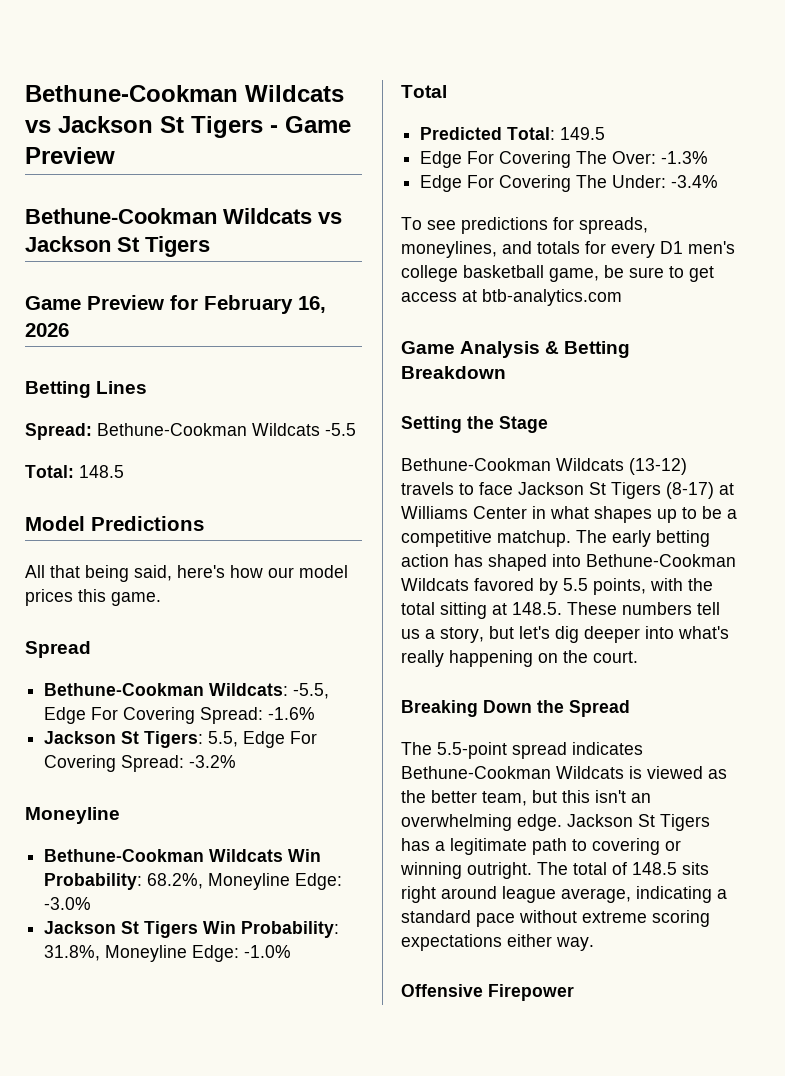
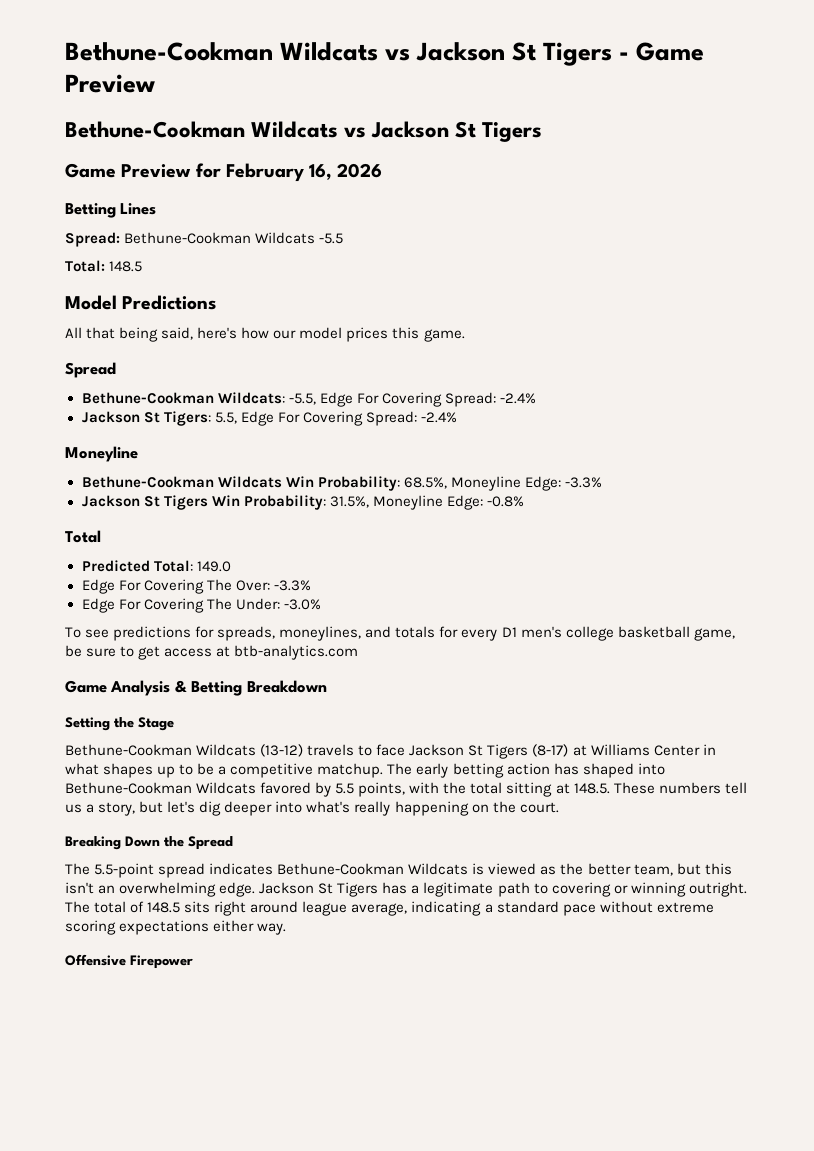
[268,707,316,720] -1.6% -> [499,393,536,404] -2.4%
[189,755,237,768] -3.2% -> [420,412,457,423] -2.4%
[147,873,343,890] [44,897,92,910] 68.2%, Moneyline Edge: -3.0% -> [403,476,602,491] 68.5%, Moneyline Edge: -3.3%
[44,945,292,962] 31.8%, Moneyline Edge: -1.0% -> [329,495,524,510] 31.5%, Moneyline Edge: -0.8%
[560,127,606,140] 149.5 -> [196,561,231,572] 149.0
[661,151,709,164] -1.3% -> [273,580,311,591] -3.3%
[671,175,719,188] -3.4% -> [283,599,321,610] -3.0%

